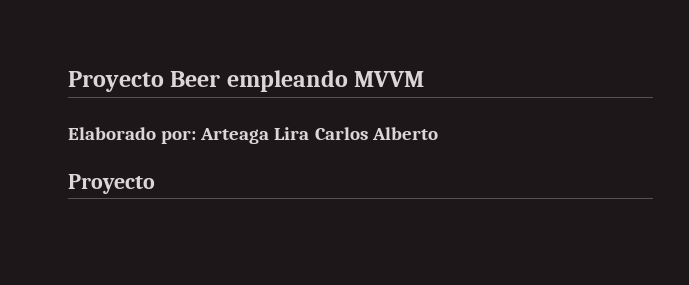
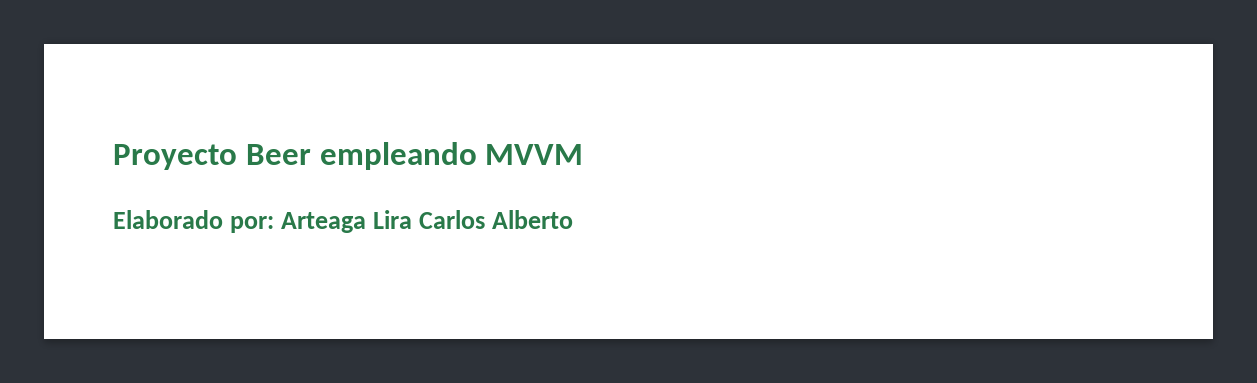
[68,174,155,194] // Proyecto -> (574, 219) none

